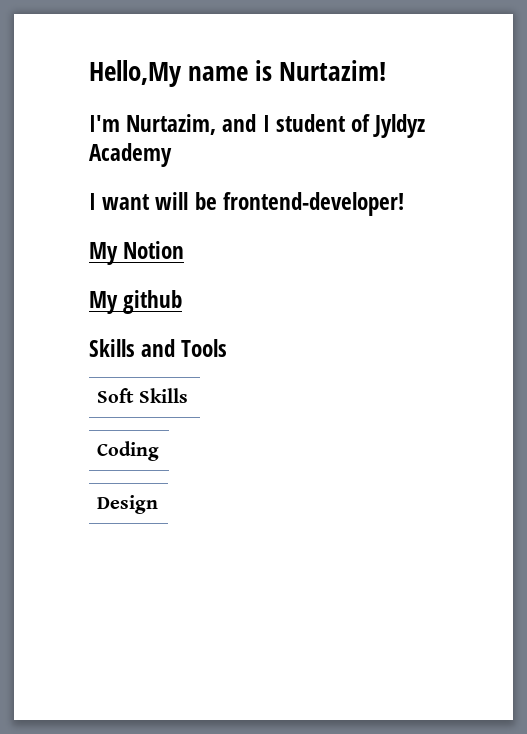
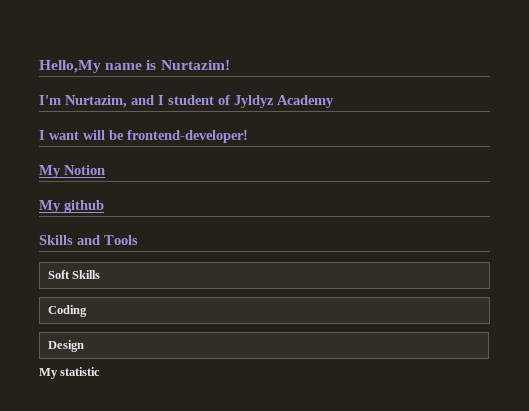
(159, 504) none -> [39,367,101,379] // My statistic

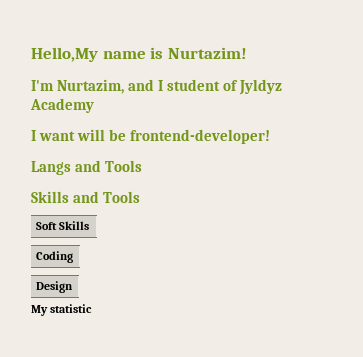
[39,165,105,178] [39,200,104,213] My Notion // My github -> [31,160,143,175] Langs and Tools

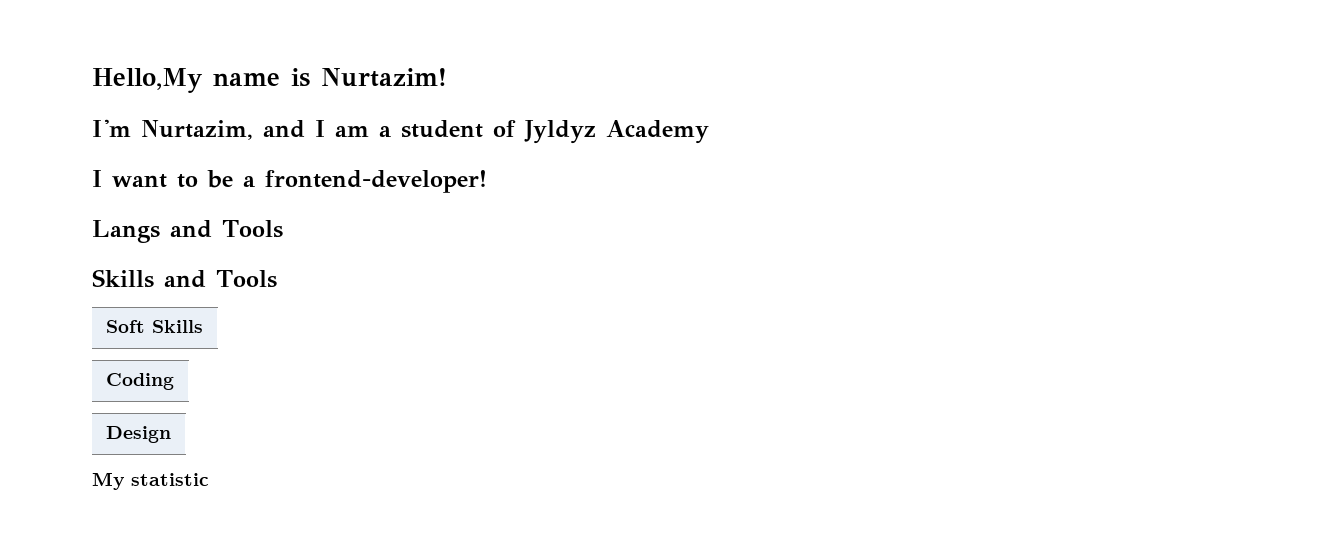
(164, 85) none -> [335,126,391,137] am a
[77,129,127,141] will be -> [176,170,255,188] to be a

